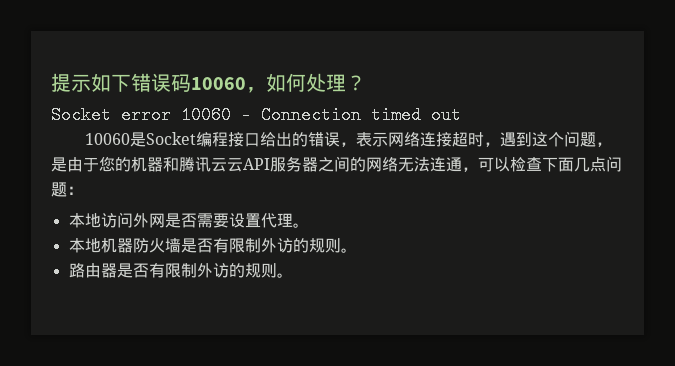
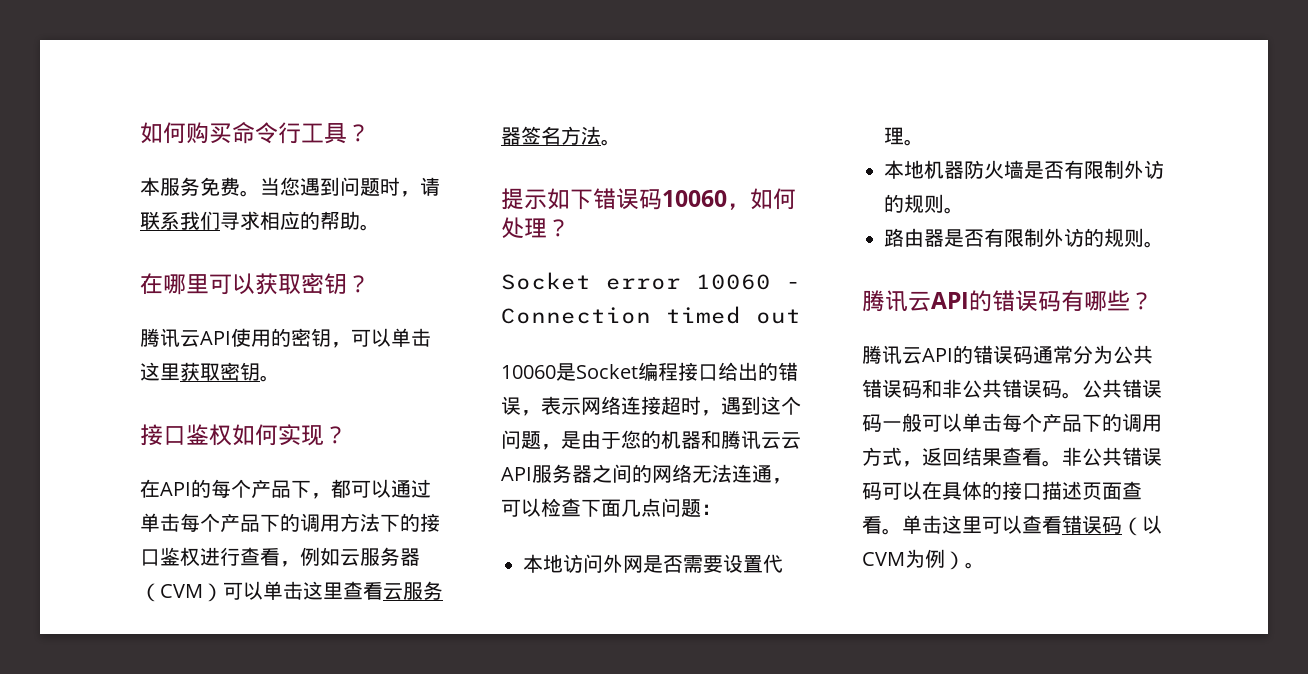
(51, 82) none -> [140,122,370,144] [140,177,440,197] [140,211,380,231] [140,273,370,295] [140,328,431,348] [140,362,280,382] [140,424,347,446] [140,479,431,499] [140,513,440,532] [140,547,420,567] [140,581,443,602] [501,126,621,146] 如何购买命令行工具？ // 本服务免费。当您遇到问题时，请联系我们寻求相应的帮助。 // 在哪里可以获取密钥？ // 腾讯云API使用的密钥，可以单击这里获取密钥。 // 接口鉴权如何实现？ // 在API的每个产品下，都可以通过单击每个产品下的调用方法下的接口鉴权进行查看，例如云服务器（CVM）可以单击这里查看云服务器签名方法。 //
(293, 275) none -> [862,290,1153,312] [862,345,1153,364] [862,379,1162,399] [862,413,1162,432] [862,447,1162,467] [862,481,1142,500] [862,515,1162,536] [862,549,985,570] // 腾讯云API的错误码有哪些？ // 腾讯云API的错误码通常分为公共错误码和非公共错误码。公共错误码一般可以单击每个产品下的调用方式，返回结果查看。非公共错误码可以在具体的接口描述页面查看。单击这里可以查看错误码（以CVM为例）。

